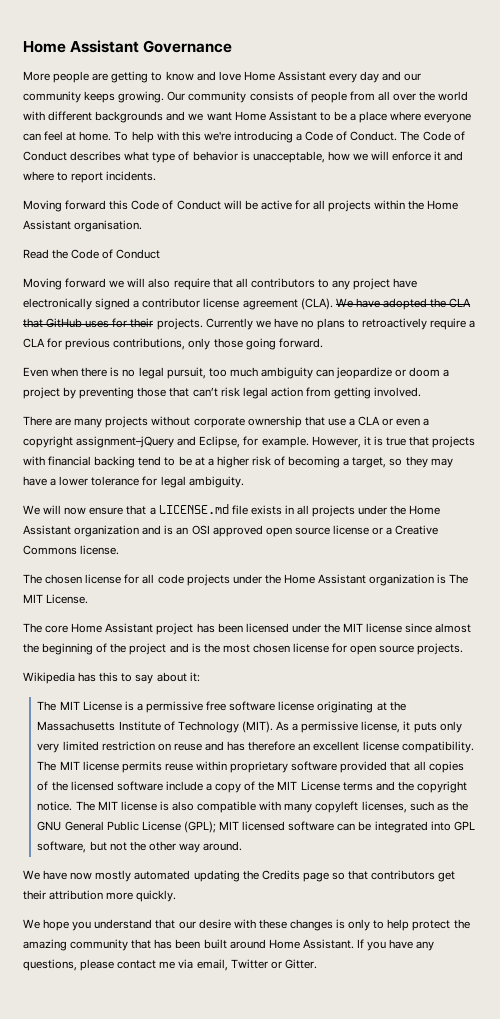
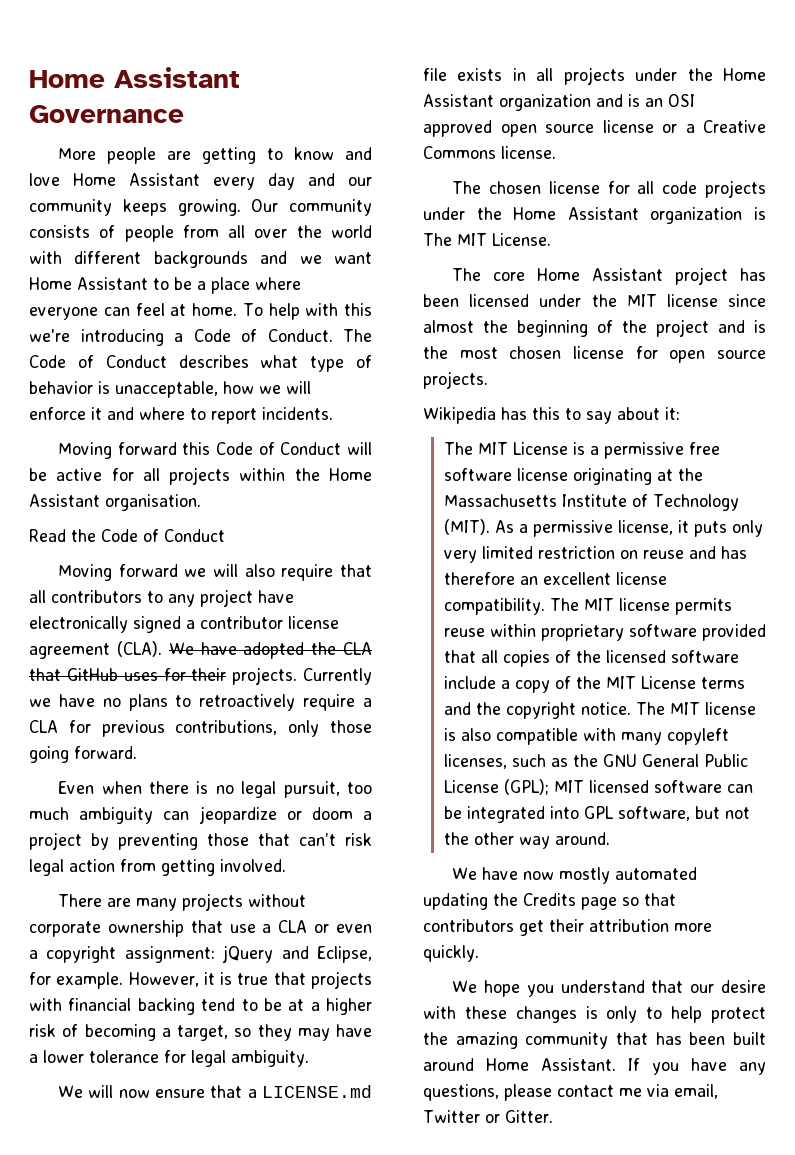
[76,436,175,448] assignment–jQuery -> [124,945,274,963] assignment: jQuery

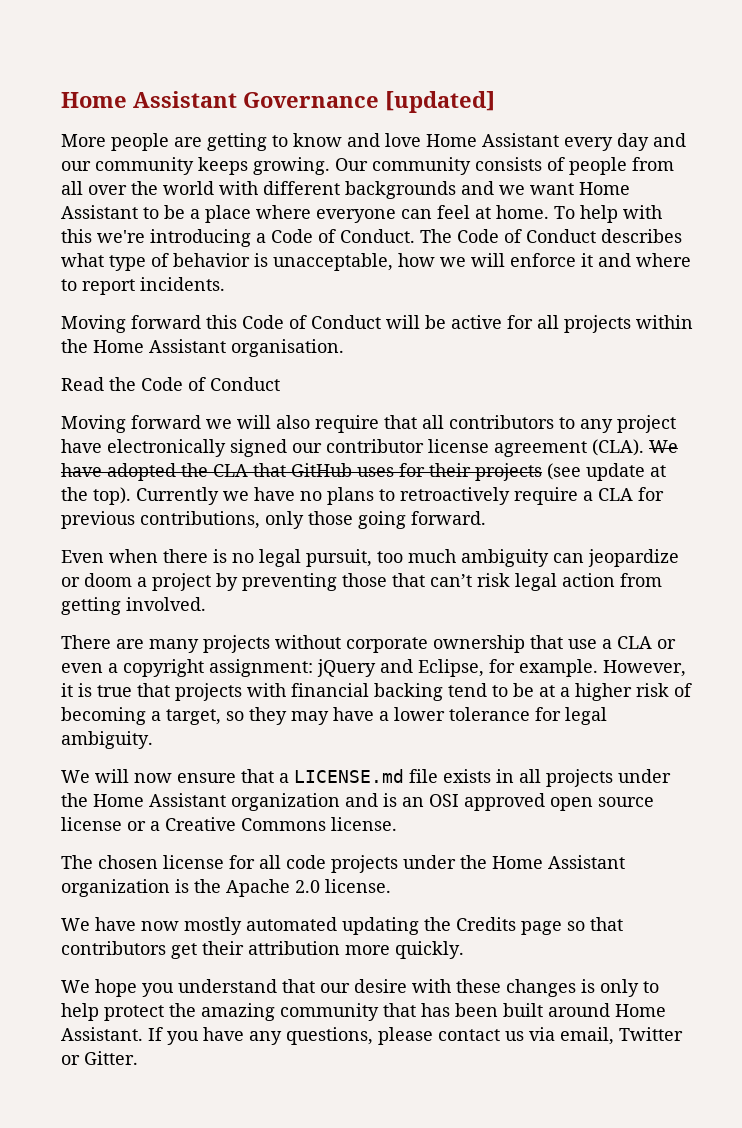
(184, 114) none -> [385,91,495,113] [updated]
[186,620,195,629] a -> [292,443,322,453] our
[232,667,298,685] projects. -> [475,463,666,481] [61,487,131,505] projects (see update at the top).
[423,233,551,246] [452,267,766,285] [423,294,766,307] [423,319,766,337] [423,346,766,363] [423,371,488,389] [423,407,680,424] [443,442,720,459] [443,468,703,485] [443,494,739,511] [443,519,763,537] [443,546,747,563] [443,572,667,585] [443,598,732,615] [443,624,766,641] [443,650,739,667] [443,676,745,693] [443,702,756,719] [443,728,729,745] [443,754,748,769] [443,779,753,795] [443,806,750,823] [443,832,610,849] The MIT License. // The core Home Assistant project has been licensed under the MIT license since almost the beginning of the project and is the most chosen license for open source projects. // Wikipedia has this to say about it: // The MIT License is a permissive free software license originating at the Massachusetts Institute of Technology (MIT). As a permissive license, it puts only very limited restriction on reuse and has therefore an excellent license compatibility. The MIT license permits reuse within proprietary software provided that all copies of the licensed software include a copy of the MIT License terms and the copyright notice. The MIT license is also compatible with many copyleft licenses, such as the GNU General Public License (GPL); MIT licensed software can be integrated into GPL software, but not the other way around. -> [194,879,391,897] the Apache 2.0 license.
[619,1088,642,1097] me -> [505,1031,524,1041] us

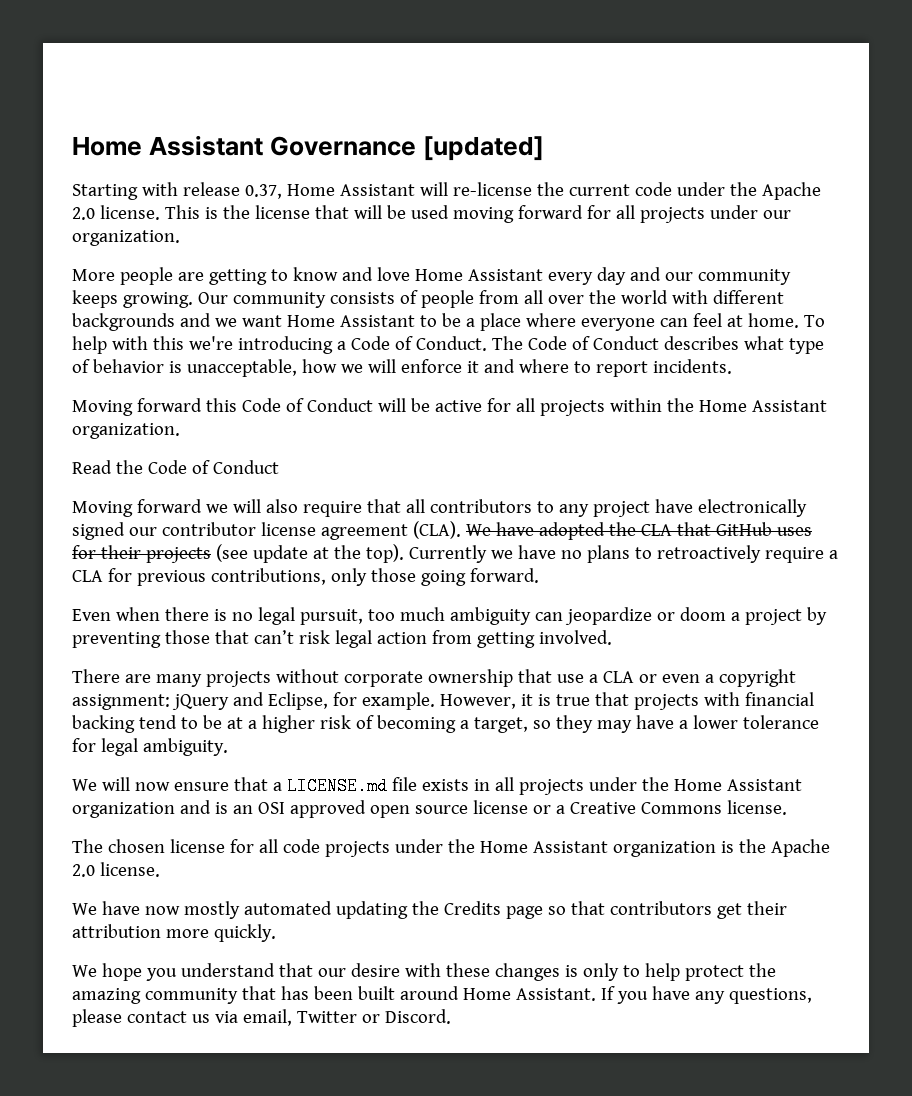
(495, 102) none -> [72,182,821,200] [72,205,791,223] [72,230,180,246] // Starting with release 0.37, Home Assistant will re-license the current code under the Apache 2.0 license. This is the license that will be used moving forward for all projects under our organization.
[231,339,344,357] organisation. -> [72,423,180,439] organization.
[84,1051,138,1065] Gitter. -> [384,1009,451,1024] Discord.

